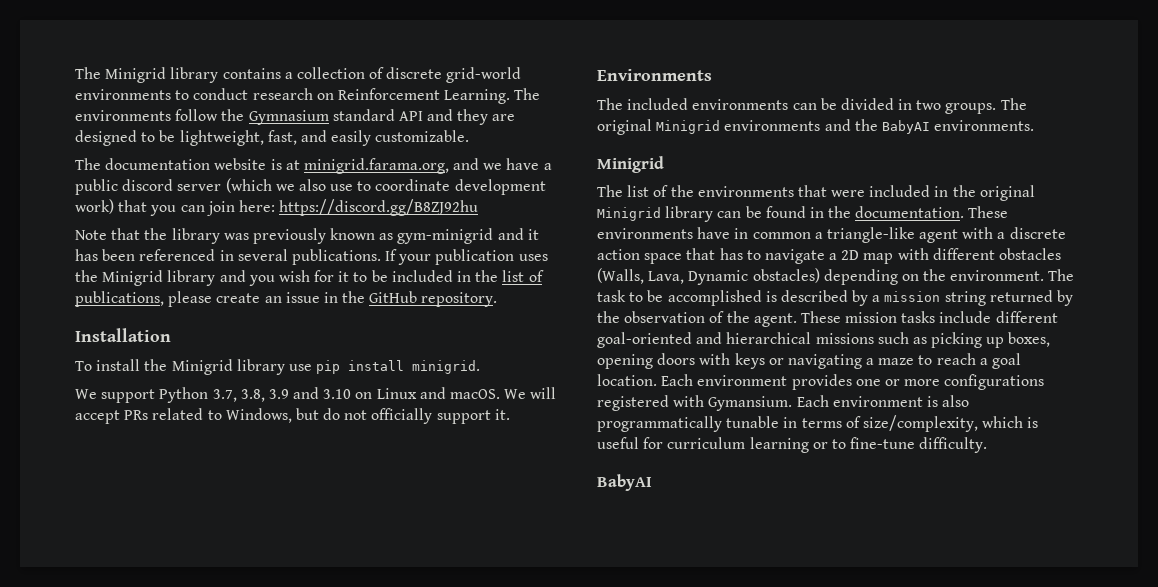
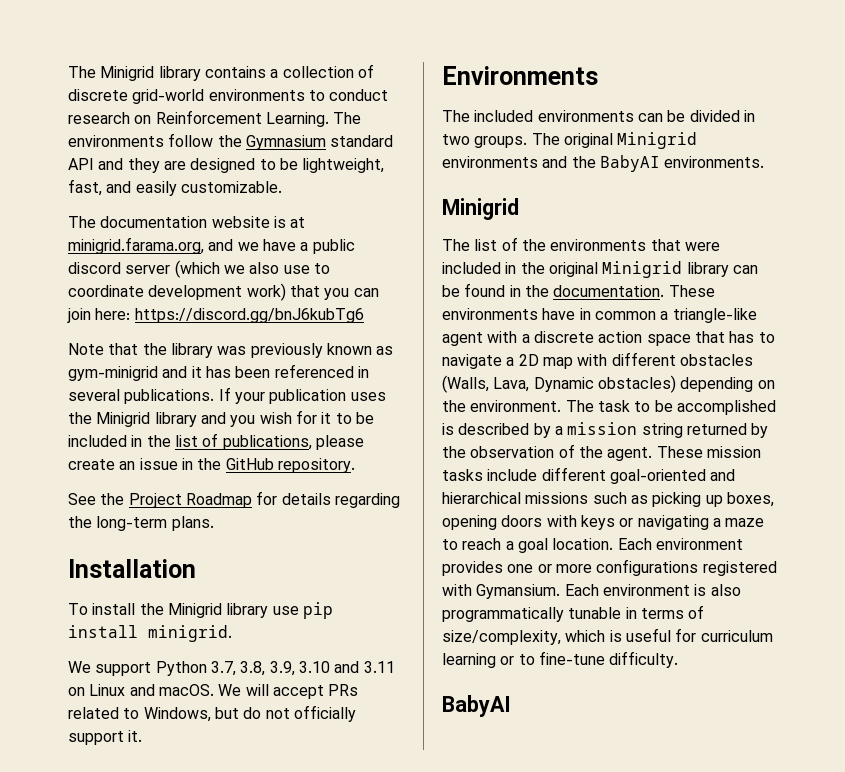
[279,199,479,216] https://discord.gg/B8ZJ92hu -> [134,308,364,323] https://discord.gg/bnJ6kubTg6
(498, 299) none -> [68,491,400,508] [68,516,214,531] // See the Project Roadmap for details regarding the long-term plans.
[268,387,352,399] 3.9 and 3.10 -> [269,661,395,676] 3.9, 3.10 and 3.11

